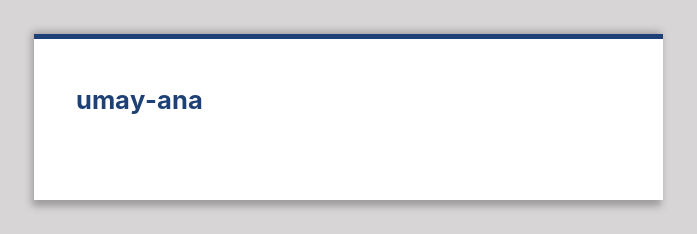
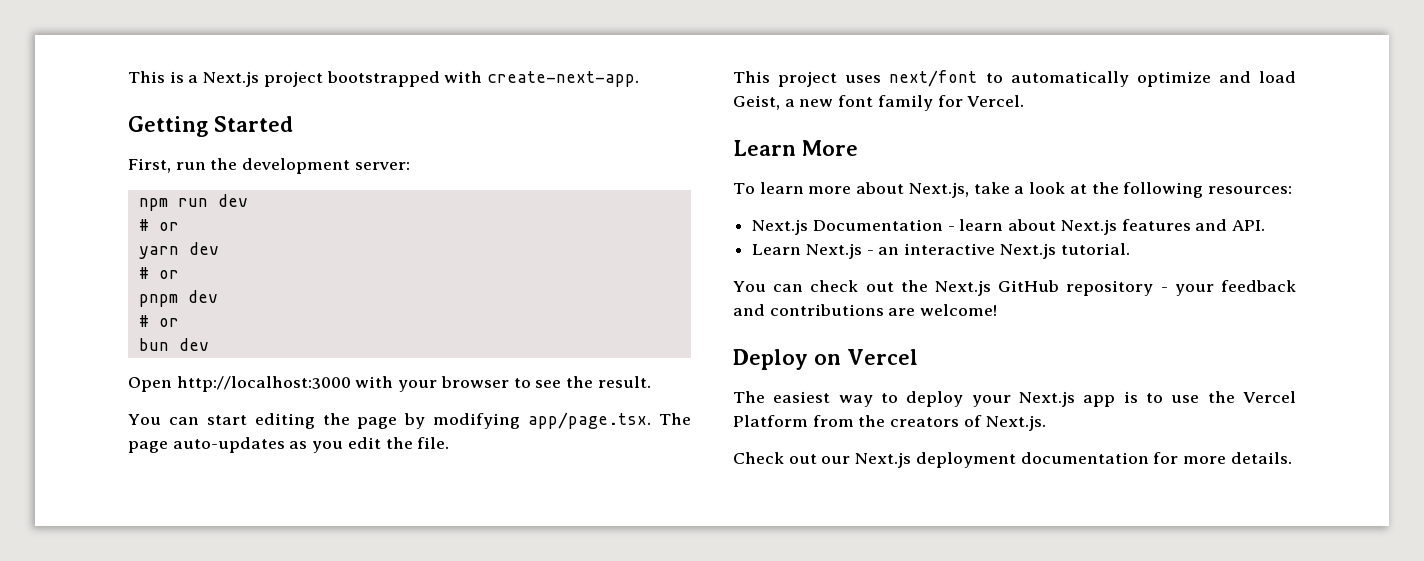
[76,95,203,114] umay-ana -> [128,71,640,87] [128,116,293,137] [128,158,410,174] [138,194,248,211] [138,219,179,231] [138,242,219,259] [138,267,179,279] [138,290,218,307] [138,315,179,327] [138,338,209,351] [128,376,651,392] [128,412,691,429] [128,437,450,453] [733,70,1296,87] [733,95,1025,111] [733,140,858,156] [733,182,1292,198] [752,219,1266,235] [752,243,1130,259] [733,280,1296,296] [733,304,998,316] [733,349,918,370] [733,391,1297,407] [733,415,1046,431] [733,452,1292,468] This is a Next.js project bootstrapped with create-next-app. // Getting Started // First, run the development server: // npm run dev // # or // yarn dev // # or // pnpm dev // # or // bun dev // Open http://localhost:3000 with your browser to see the result. // You can start editing the page by modifying app/page.tsx. The page auto-updates as you edit the file. // This project uses next/font to automatically optimize and load Geist, a new font family for Vercel. // Learn More // To learn more about Next.js, take a look at the following resources: // Next.js Documentation - learn about Next.js features and API. // Learn Next.js - an interactive Next.js tutorial. // You can check out the Next.js GitHub repository - your feedback and contributions are welcome! // Deploy on Vercel // The easiest way to deploy your Next.js app is to use the Vercel Platform from the creators of Next.js. // Check out our Next.js deployment documentation for more details.

